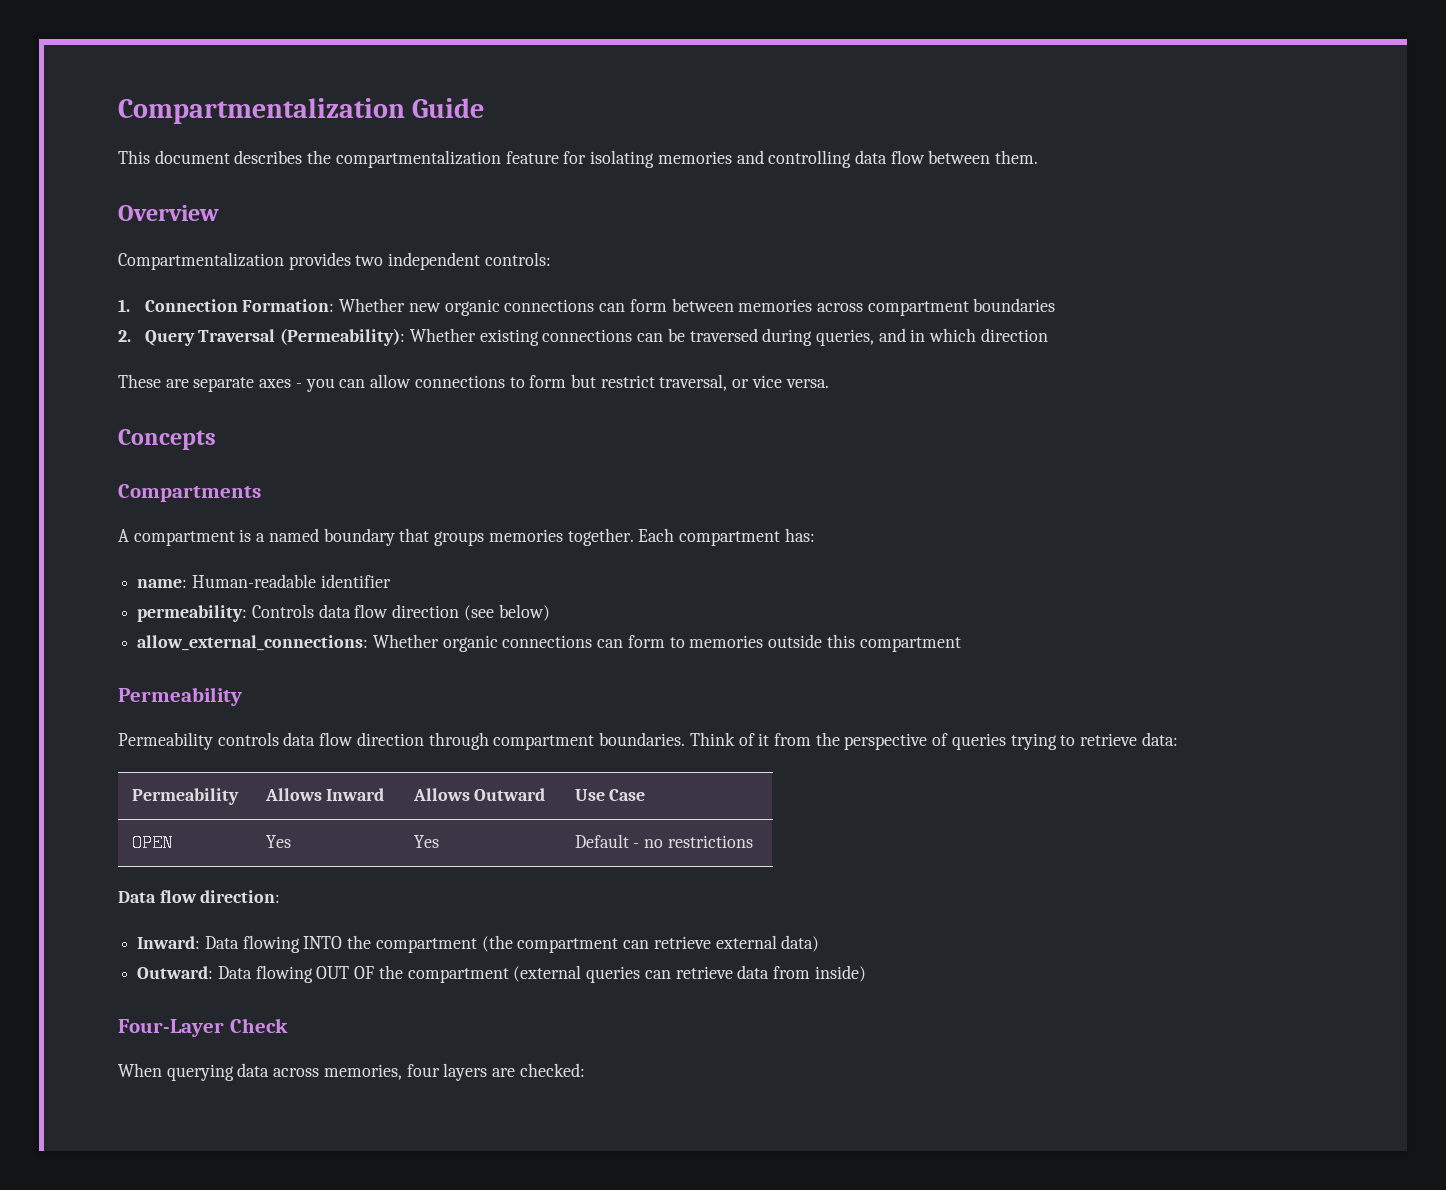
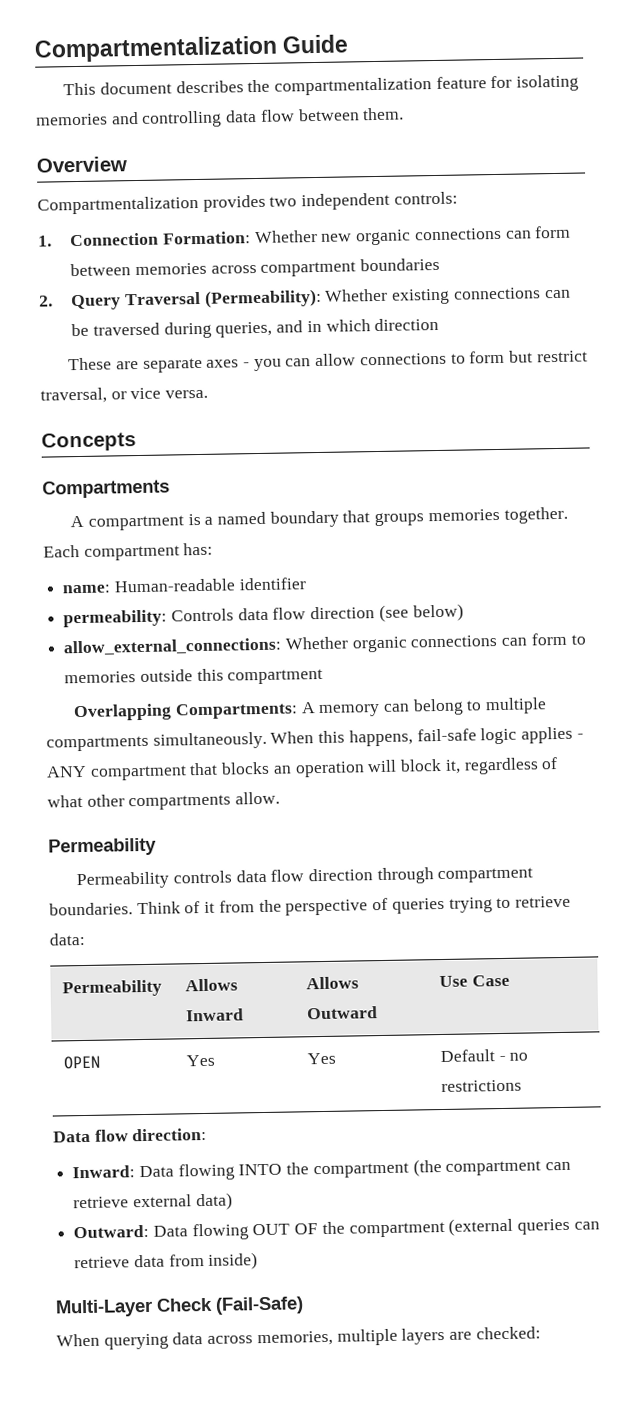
(961, 644) none -> [73,697,548,722] [46,726,584,752] [46,757,559,781] [47,791,281,811] // Overlapping Compartments: A memory can belong to multiple compartments simultaneously. When this happens, fail-safe logic applies - ANY compartment that blocks an operation will block it, regardless of what other compartments allow.
[118,1019,224,1037] Four-Layer -> [55,1298,153,1318] Multi-Layer
(288, 1025) none -> [215,1296,304,1315] (Fail-Safe)
[406,1064,440,1077] four -> [336,1328,398,1346] multiple

